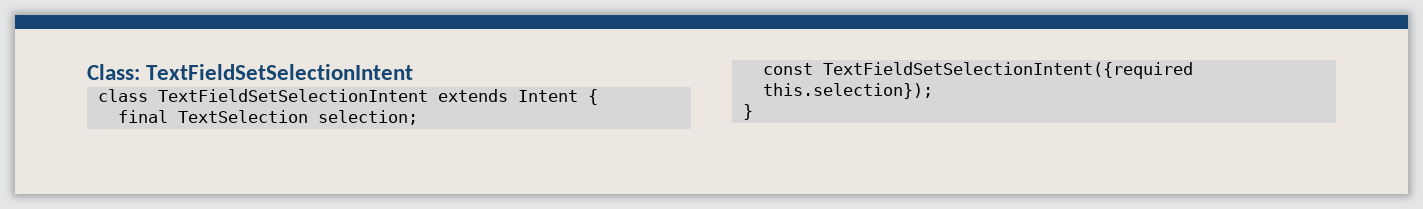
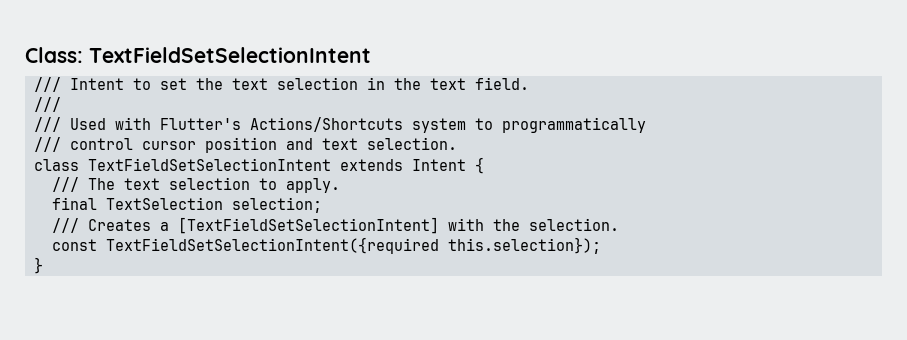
(414, 72) none -> [34,77,529,92] [34,97,61,112] [34,117,646,133] [34,137,457,153] // /// Intent to set the text selection in the text field. // /// // /// Used with Flutter's Actions/Shortcuts system to programmatically // /// control cursor position and text selection.
[118,110,419,125] final TextSelection selection; -> [52,177,340,193] [52,197,322,213] [52,217,619,234] /// The text selection to apply. // final TextSelection selection; // /// Creates a [TextFieldSetSelectionIntent] with the selection.

